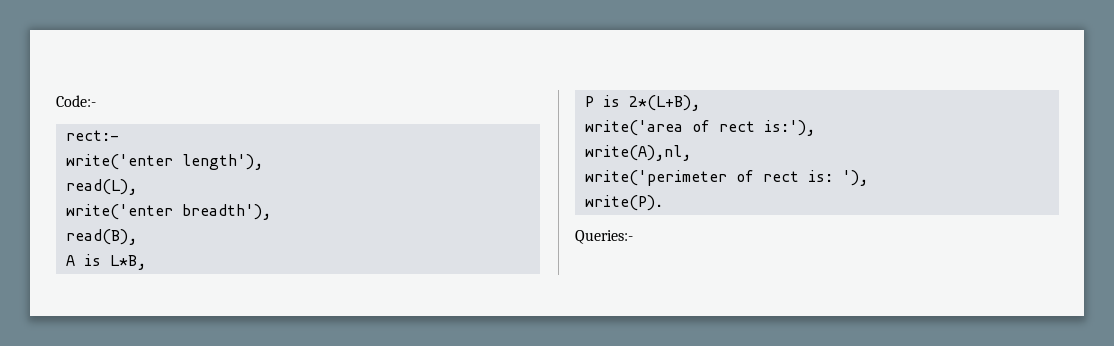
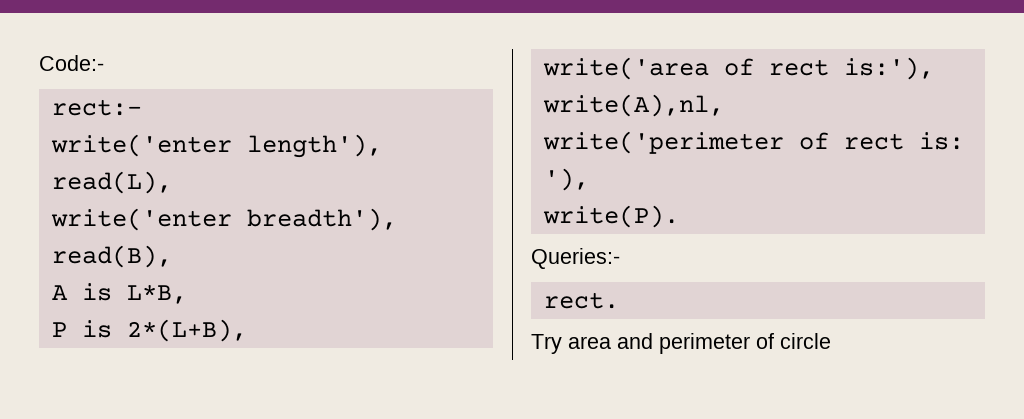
(633, 237) none -> [543,292,619,309] [531,333,831,354] // rect. // Try area and perimeter of circle

